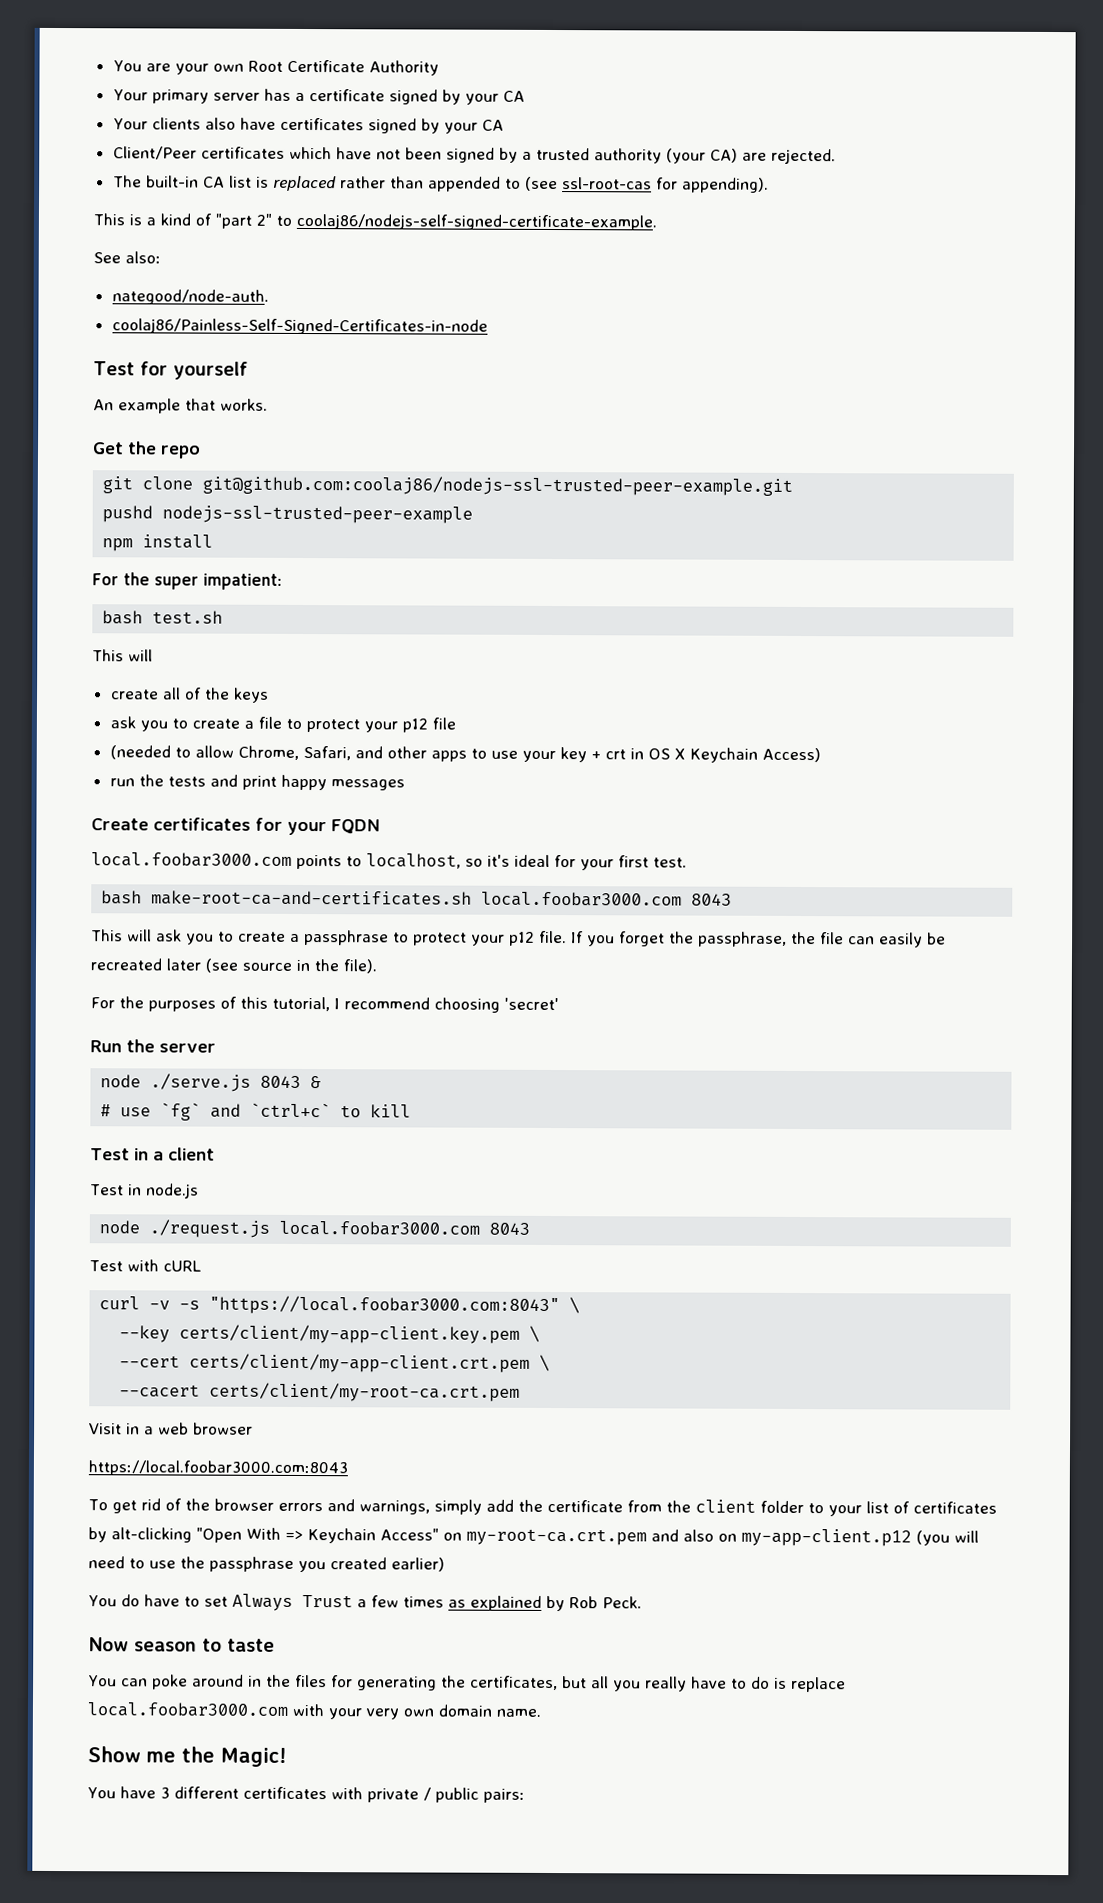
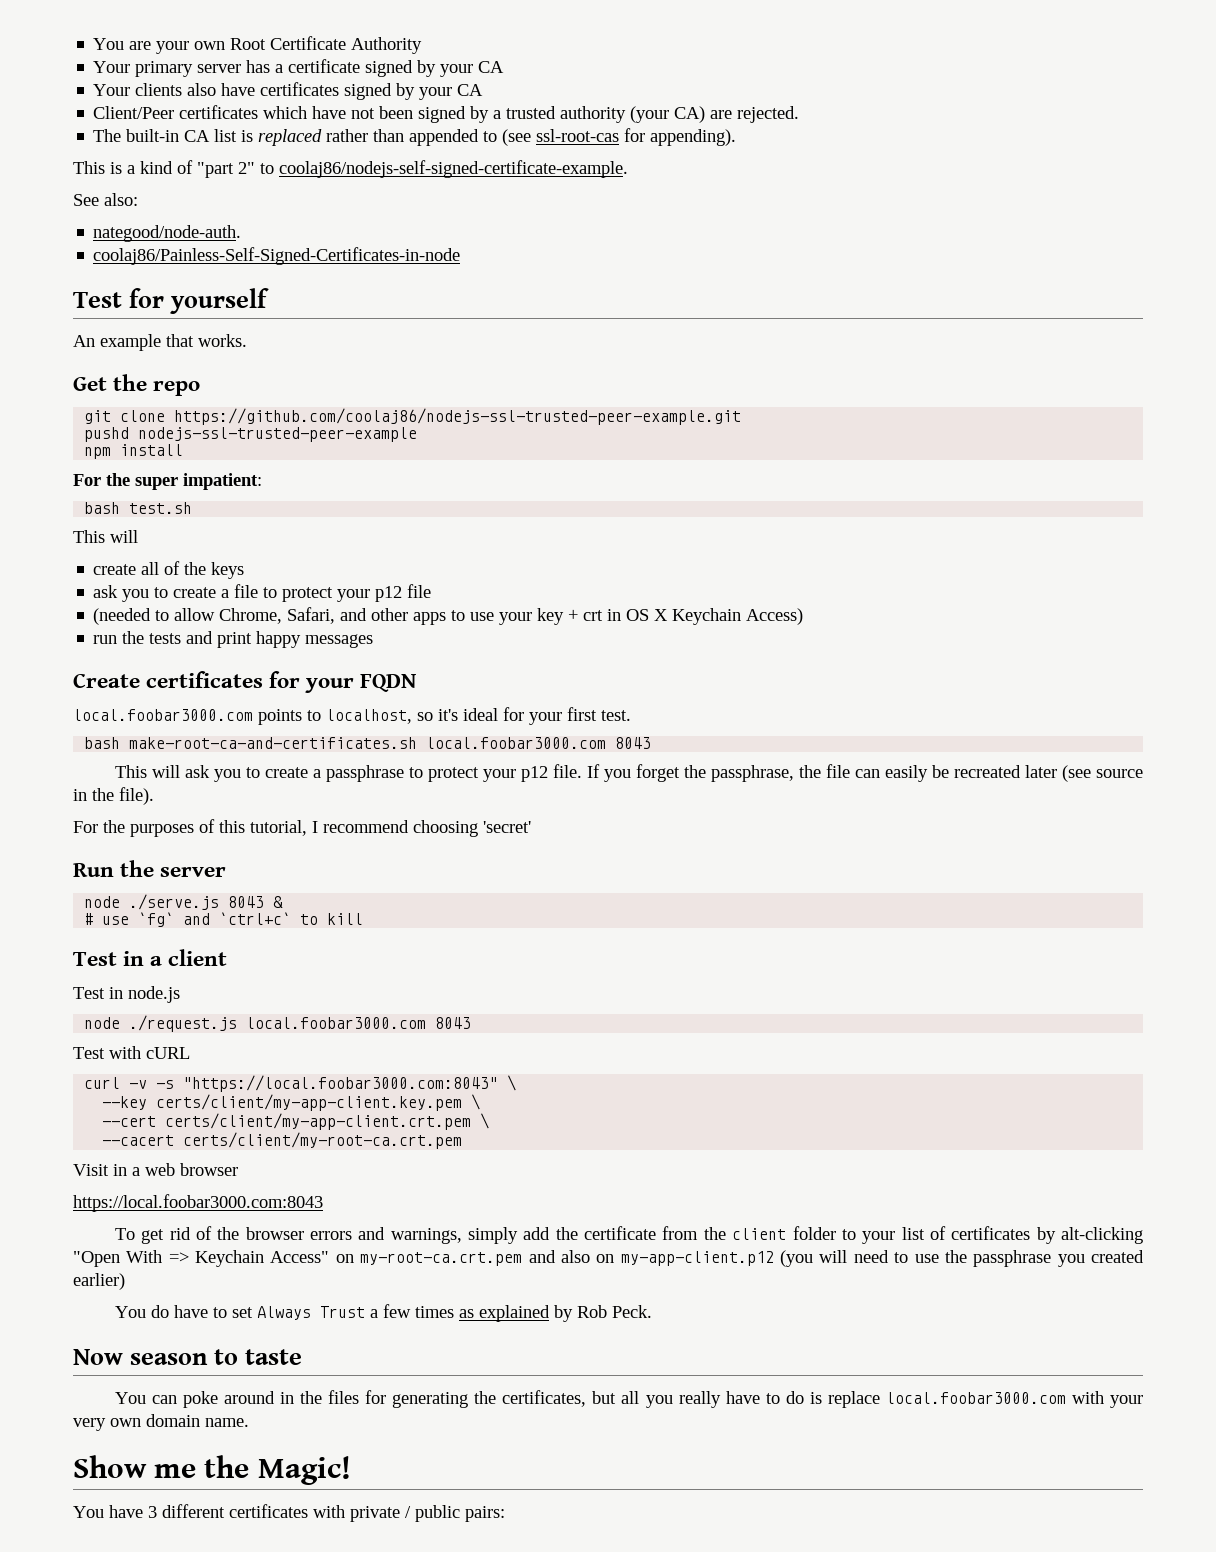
[202,475,794,496] git@github.com:coolaj86/nodejs-ssl-trusted-peer-example.git -> [174,408,742,425] https://github.com/coolaj86/nodejs-ssl-trusted-peer-example.git

